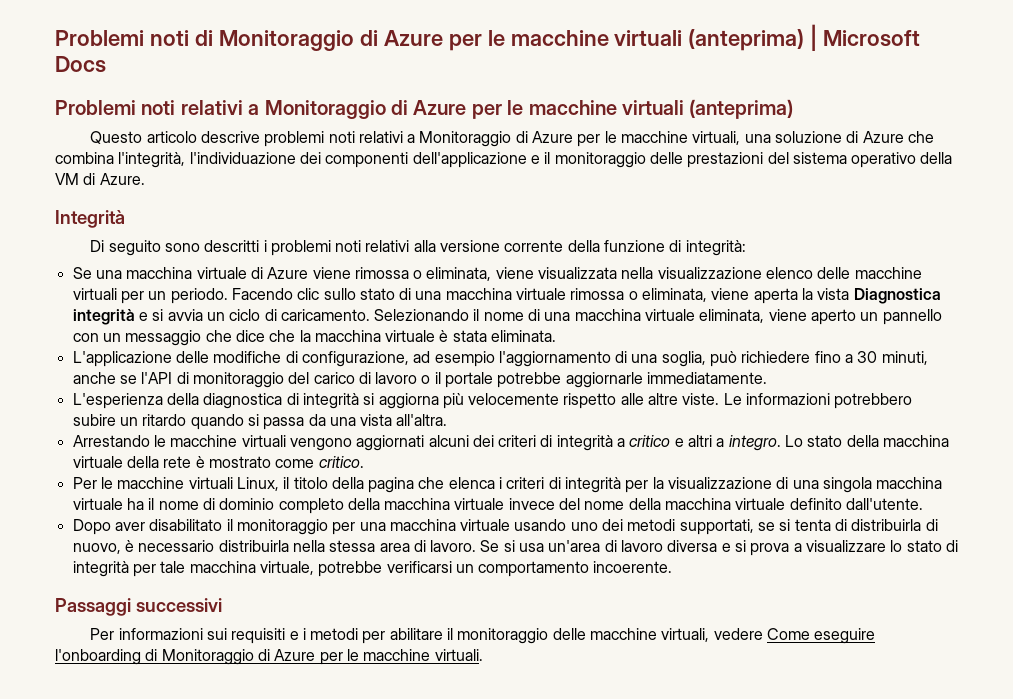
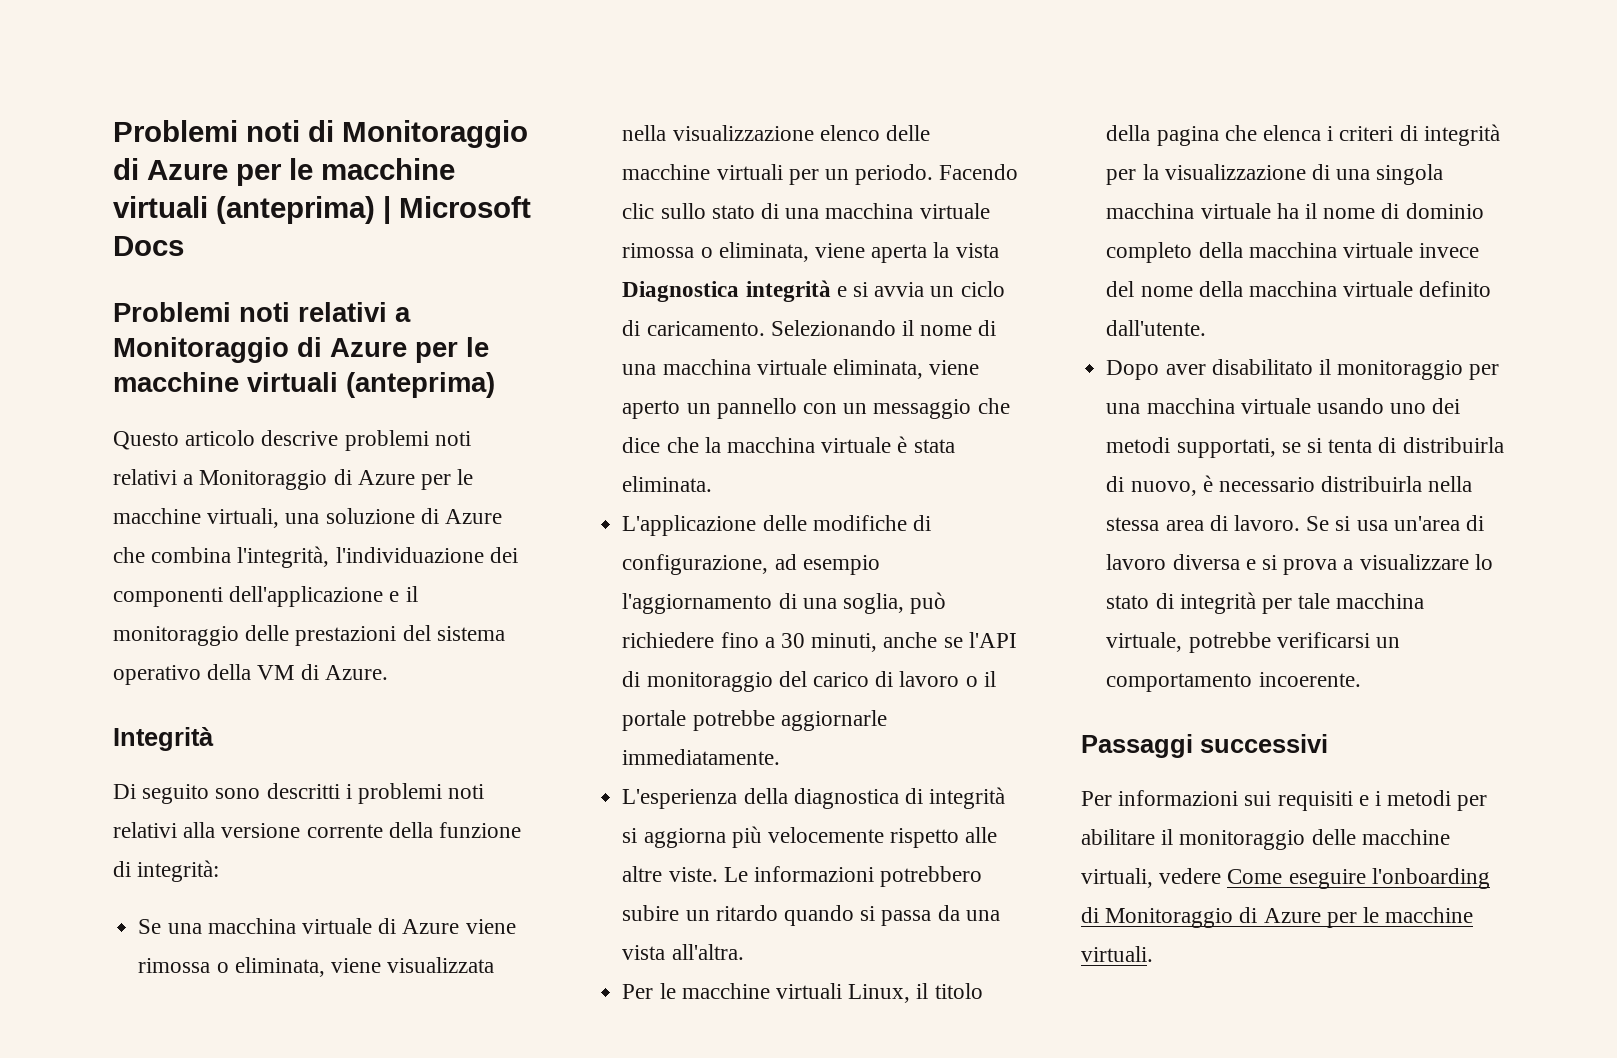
[72,435,950,451] [72,456,364,468] // Arrestando le macchine virtuali vengono aggiornati alcuni dei criteri di integrità a critico e altri a integro. Lo stato della macchina virtuale della rete è mostrato come critico. -> (744, 952) none

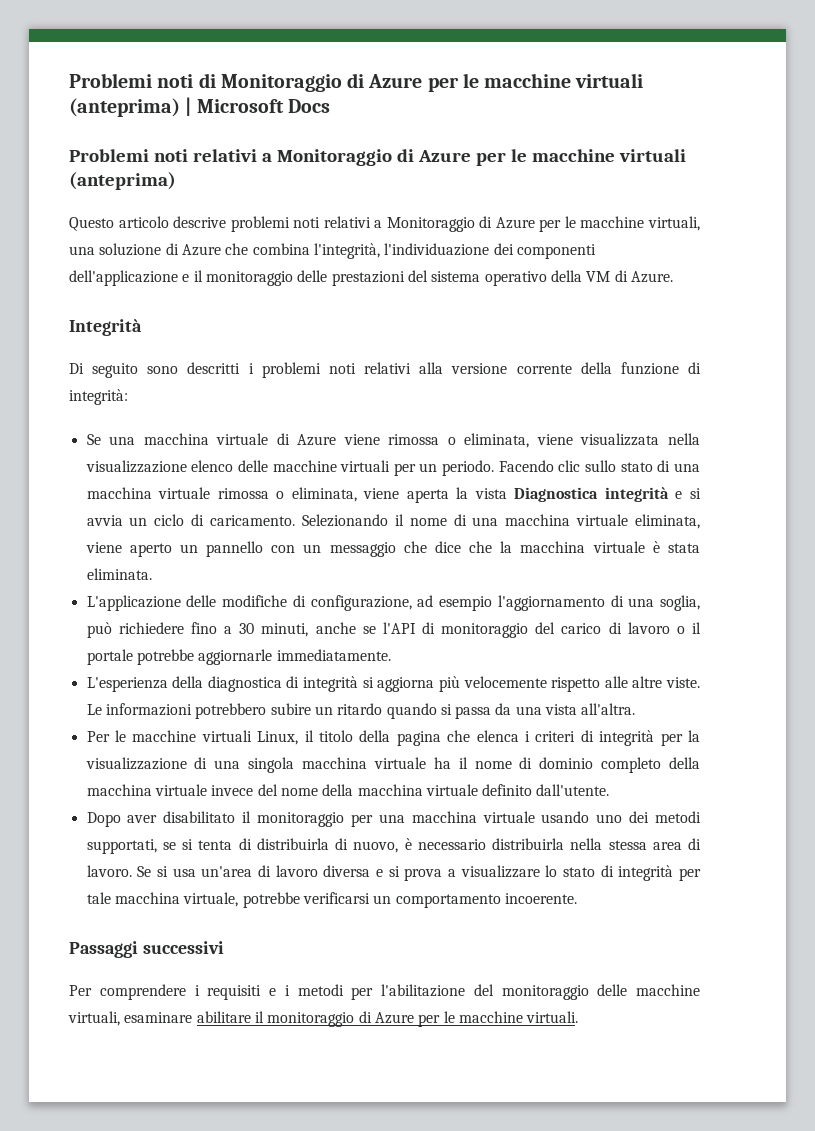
[1118,790,1272,806] informazioni sui -> [99,984,200,1000] comprendere i
[1081,829,1174,845] abilitare il -> [381,984,494,997] l'abilitazione del
[1159,868,1490,889] [1081,907,1234,928] vedere Come eseguire l'onboarding di Monitoraggio -> [124,1011,355,1027] esaminare abilitare il monitoraggio

